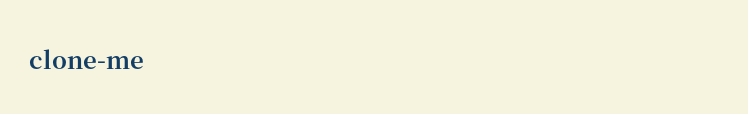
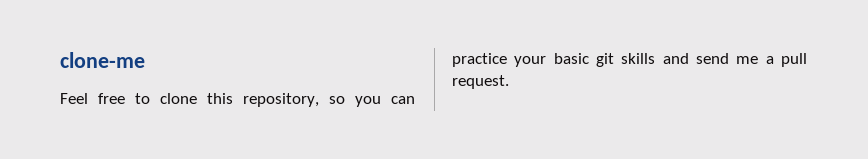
(144, 59) none -> [60,93,415,107] [452,53,807,67] [452,75,509,89] // Feel free to clone this repository, so you can practice your basic git skills and send me a pull request.

